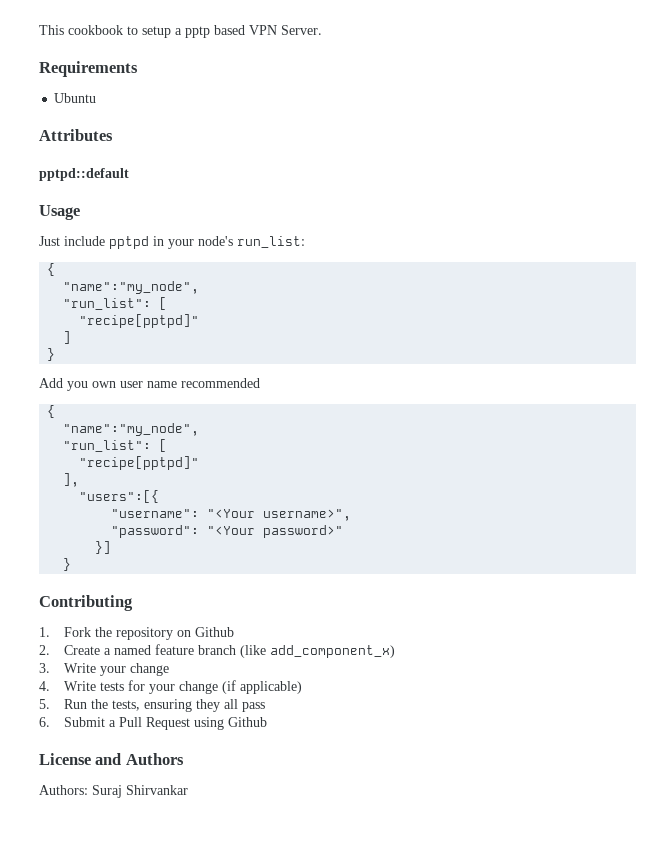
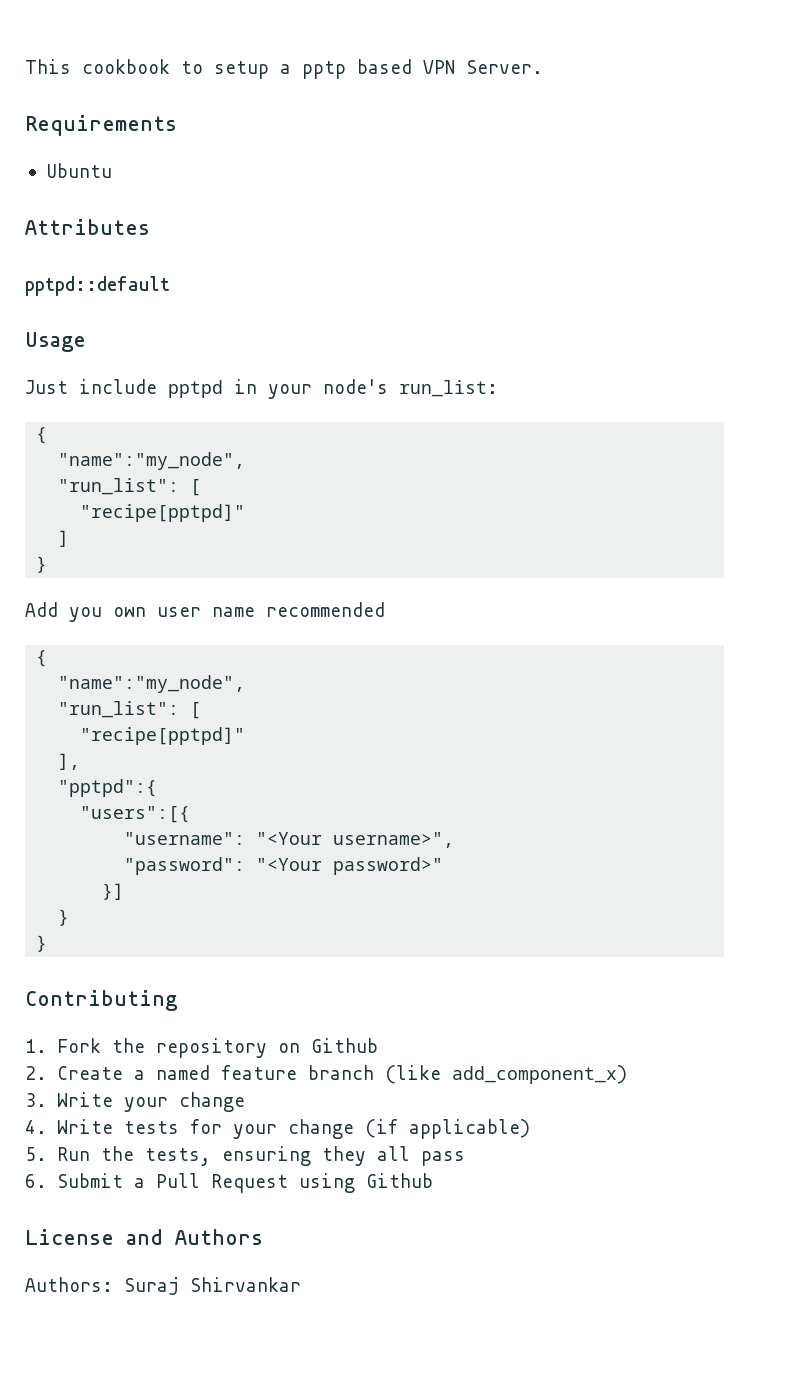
(80, 480) none -> [58,779,158,797] // "pptpd":{
(72, 564) none -> [36,935,48,952] // }

